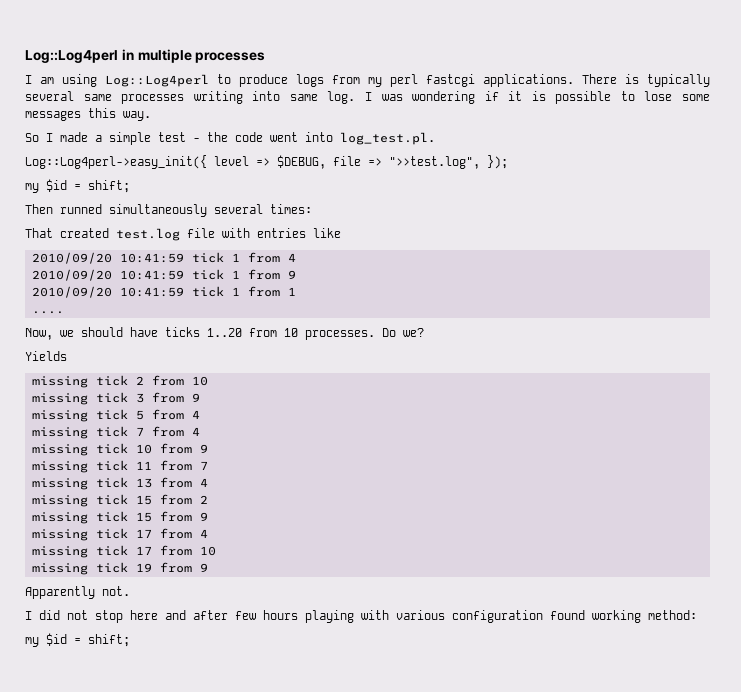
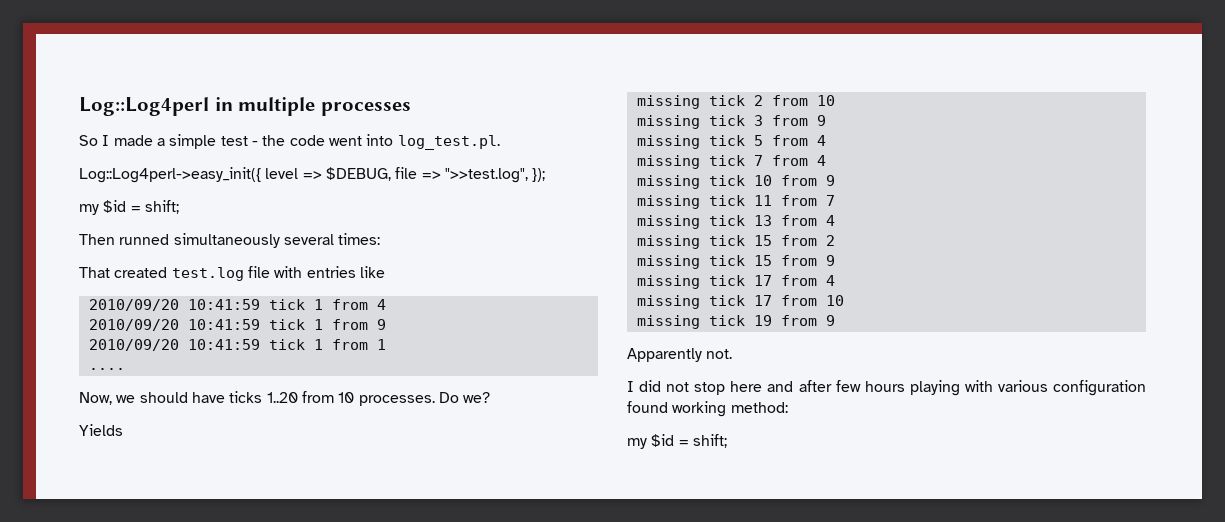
[25,74,710,87] [25,91,710,104] [25,108,151,121] // I am using Log::Log4perl to produce logs from my perl fastcgi applications. There is typically several same processes writing into same log. I was wondering if it is possible to lose some messages this way. -> (411, 109) none

